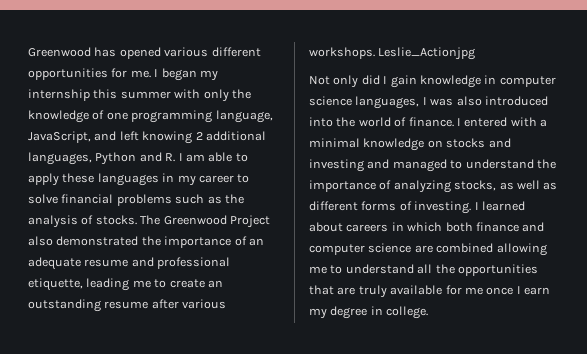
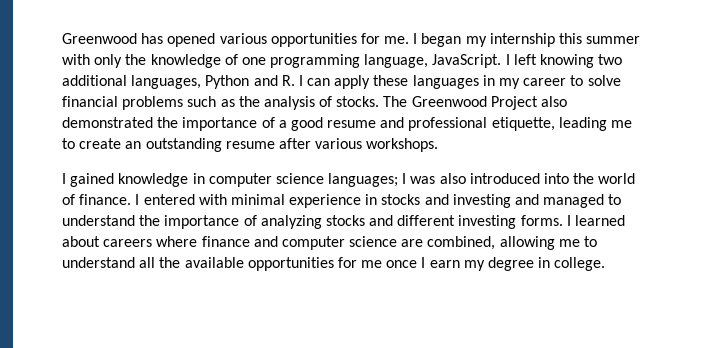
[211,47,261,57] different -> (267, 38) none
[28,131,117,143] JavaScript, and -> [432,54,510,68] JavaScript. I
[195,132,203,140] 2 -> [598,54,623,65] two
[185,152,248,162] am able to -> [307,78,331,86] can
[248,238,264,246] [28,257,81,270] an adequate -> [278,117,323,131] a good
[378,47,476,60] [309,75,417,88] Leslie_Actionjpg // Not only did I gain -> [62,173,115,187] // I gained
[355,96,420,109] languages, -> [328,173,399,187] languages;
[540,119,547,127] [309,138,443,151] a minimal knowledge on -> [230,194,378,208] minimal experience in
[454,180,558,191] [309,201,472,214] stocks, as well as different forms of investing. -> [325,215,563,229] stocks and different investing forms.
[391,222,473,232] in which both -> [156,236,198,247] where
[436,243,494,253] combined -> [427,236,496,250] combined,
[457,264,538,276] [309,285,443,298] opportunities that are truly available -> [184,257,334,271] available opportunities

